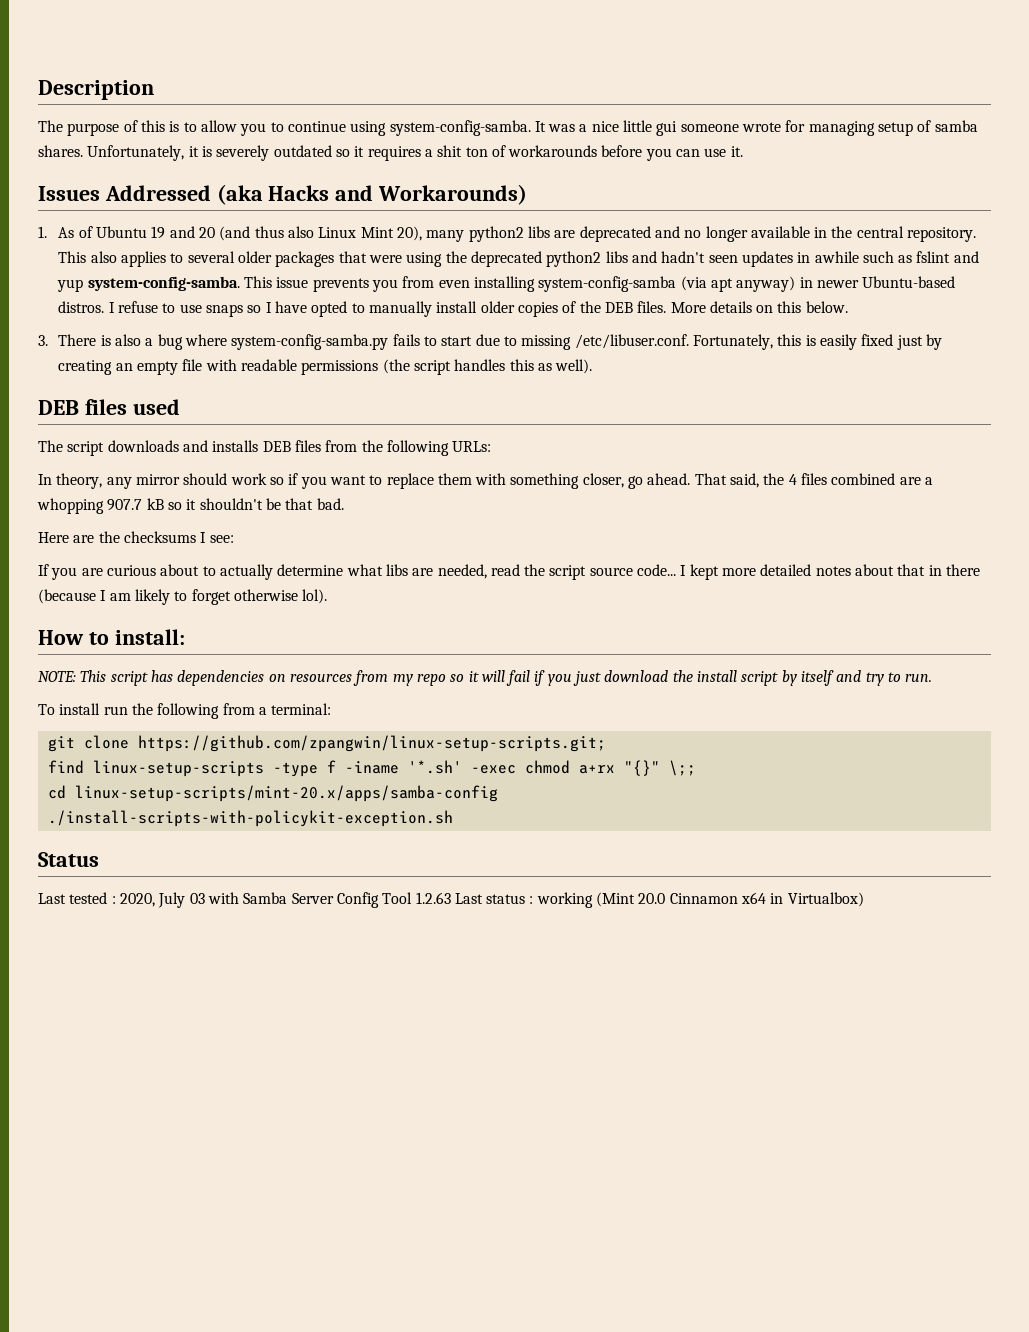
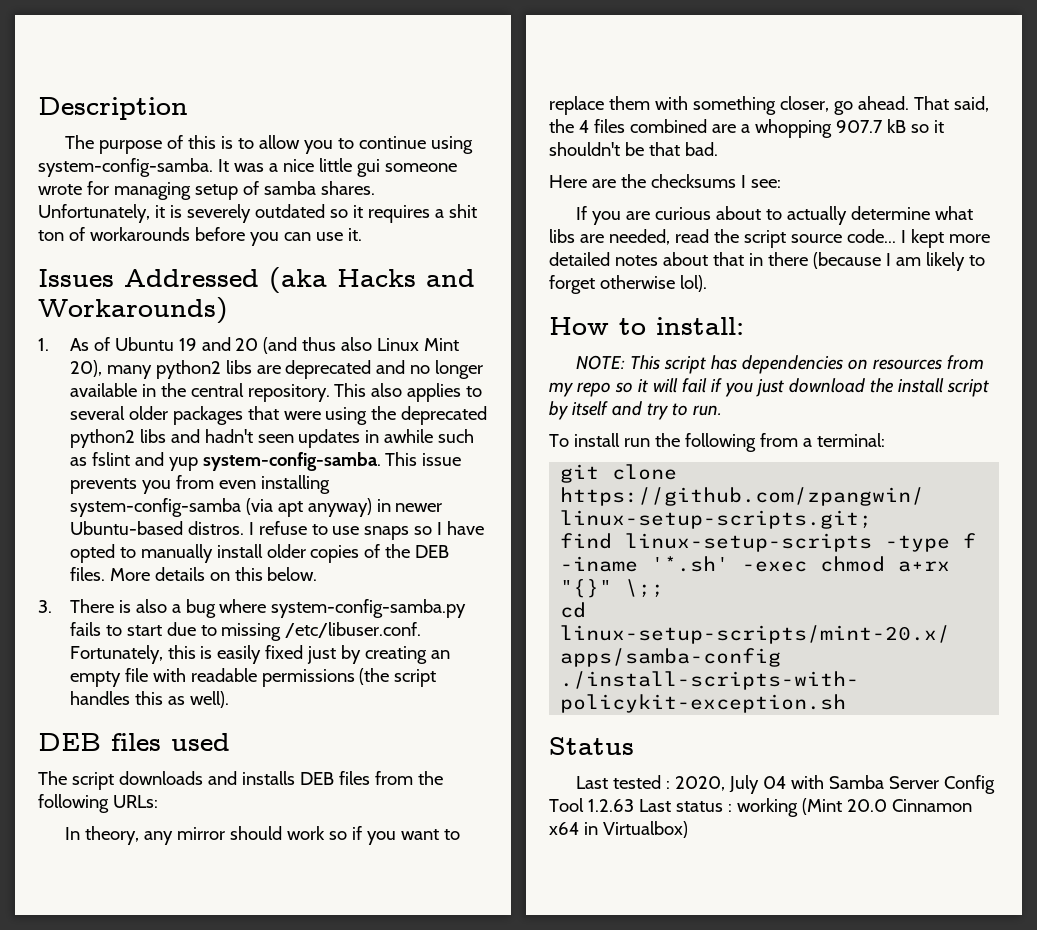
[189,893,205,904] 03 -> [763,776,787,789] 04

